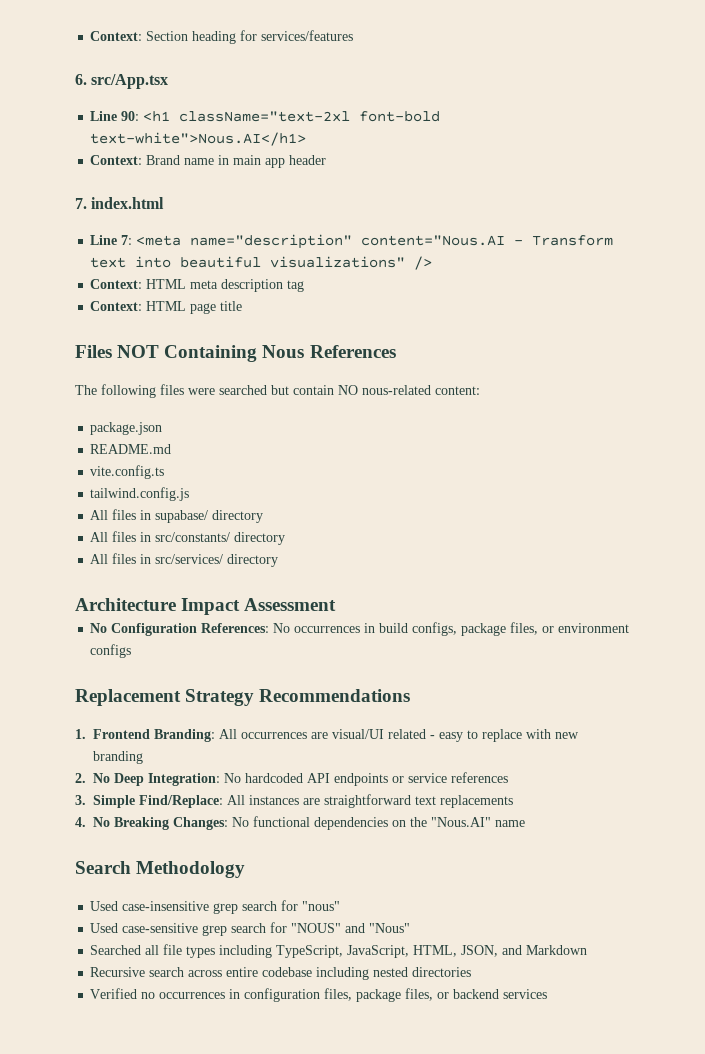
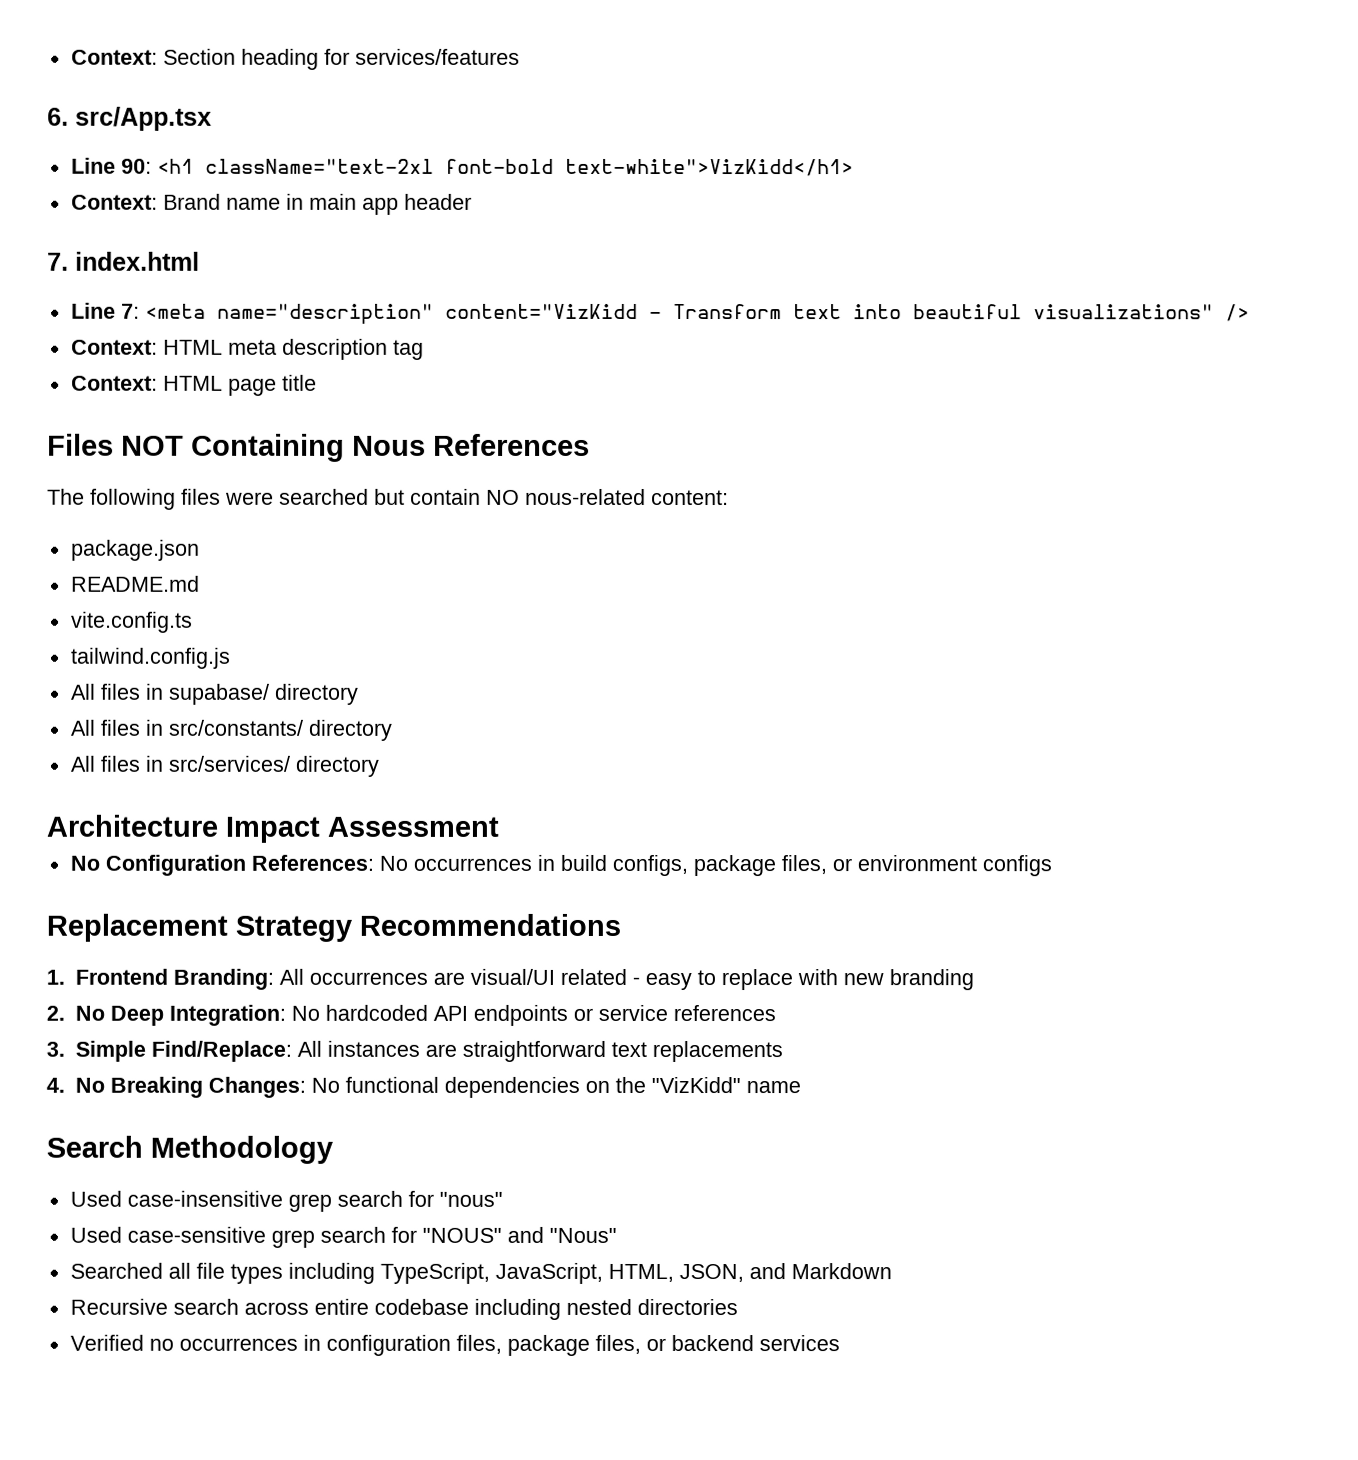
[90,132,307,146] text-white">Nous.AI</h1> -> [564,158,854,177] text-white">VizKidd</h1>
[361,235,506,246] content="Nous.AI -> [444,303,638,319] content="VizKidd
[431,817,491,827] "Nous.AI" -> [650,1076,741,1094] "VizKidd"

